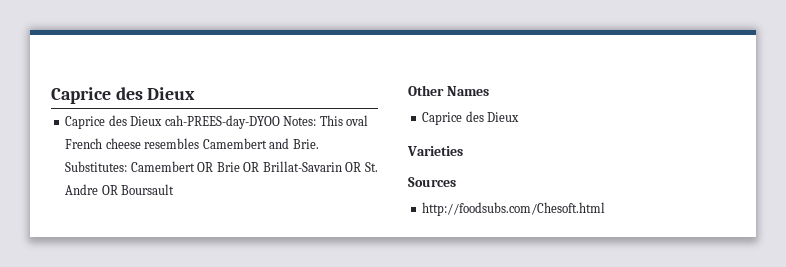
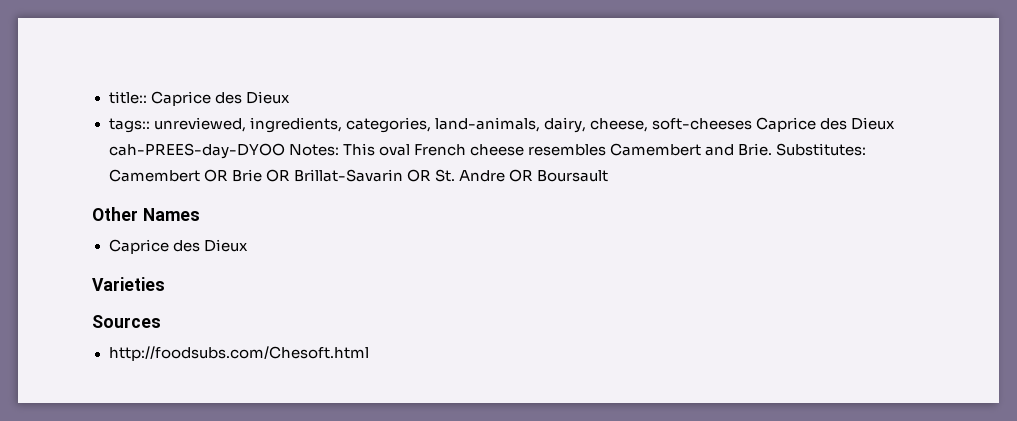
[51,87,196,104] Caprice des Dieux // -> [108,91,290,106] [108,117,752,133] title:: Caprice des Dieux // tags:: unreviewed, ingredients, categories, land-animals, dairy, cheese, soft-cheeses

